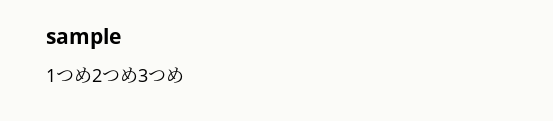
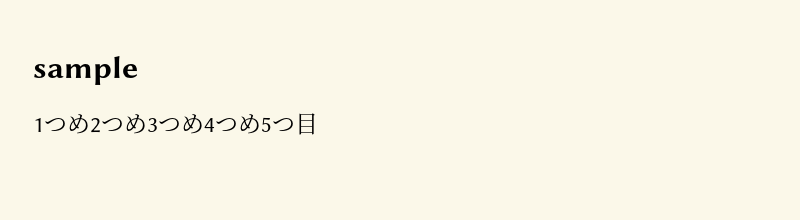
(184, 75) none -> [204,113,318,135] 4つめ5つ目

